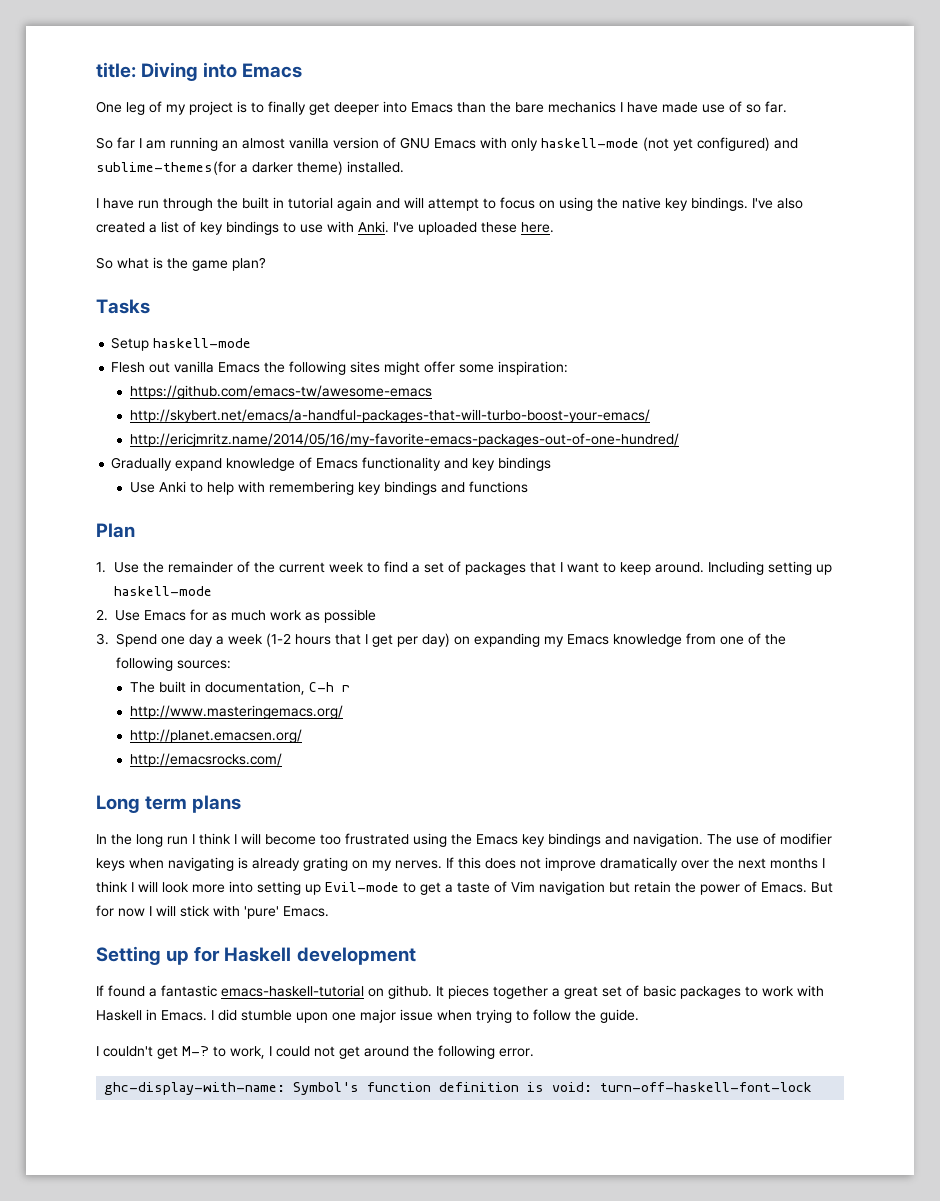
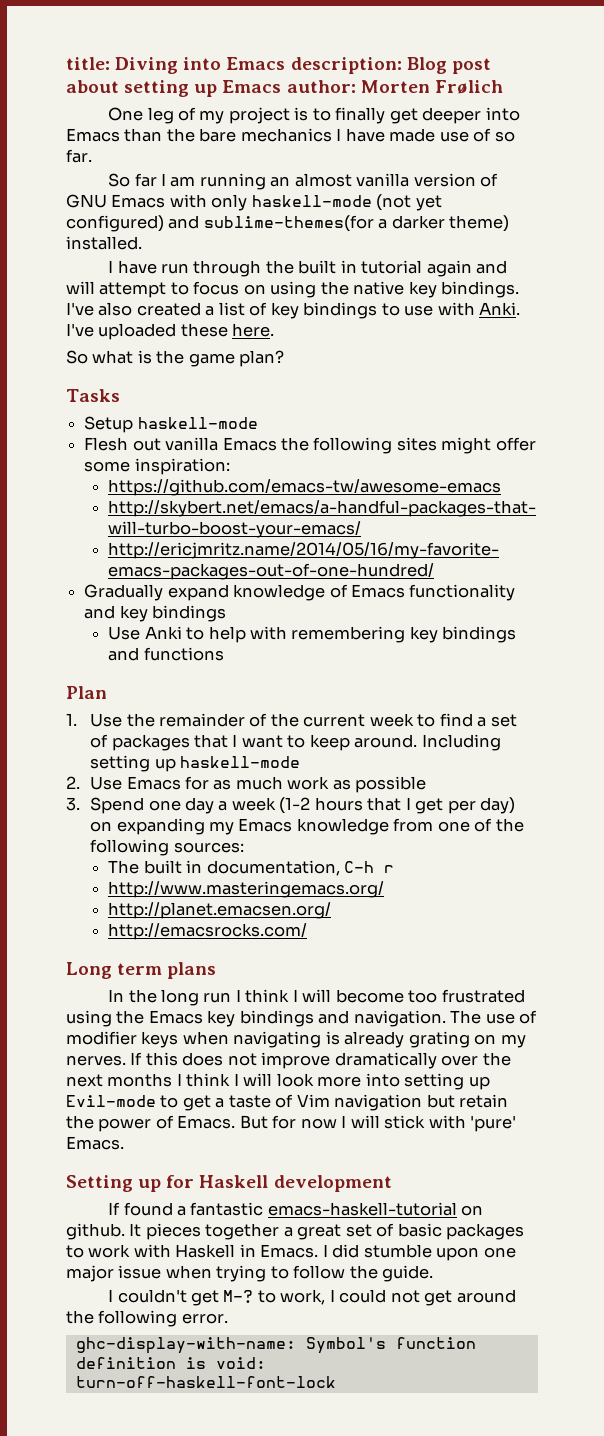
(303, 70) none -> [290,57,491,74] [66,80,503,97] description: Blog post about setting up Emacs author: Morten Frølich

